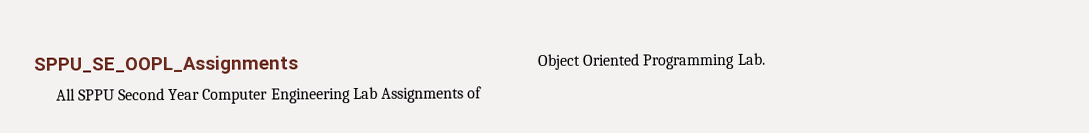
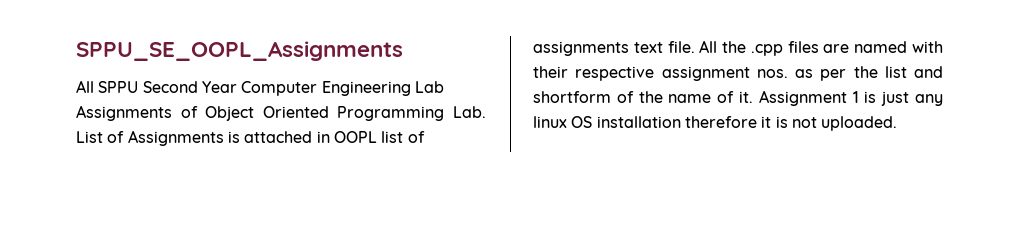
(765, 58) none -> [76,130,425,146] [533,40,943,56] [533,66,943,81] [533,90,944,106] [533,116,898,131] List of Assignments is attached in OOPL list of assignments text file. All the .cpp files are named with their respective assignment nos. as per the list and shortform of the name of it. Assignment 1 is just any linux OS installation therefore it is not uploaded.

